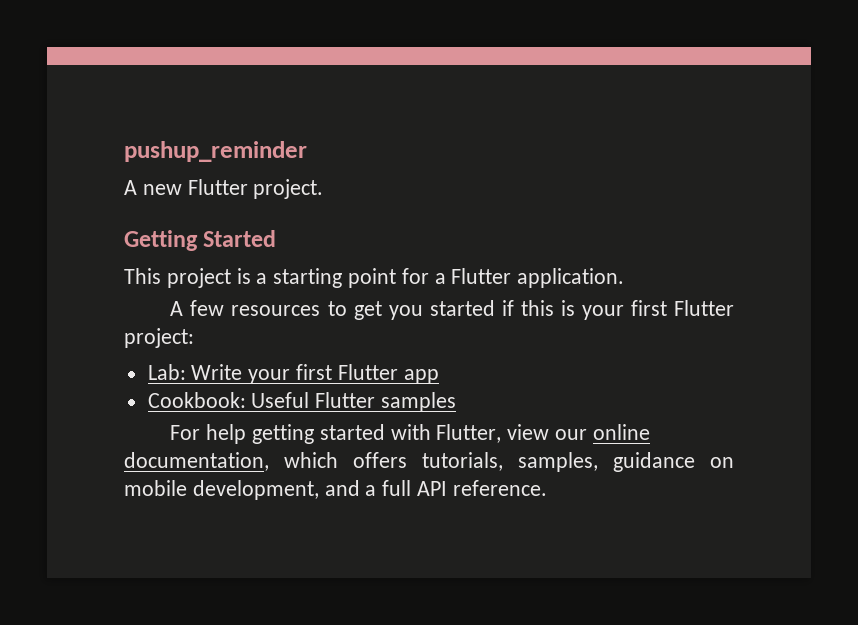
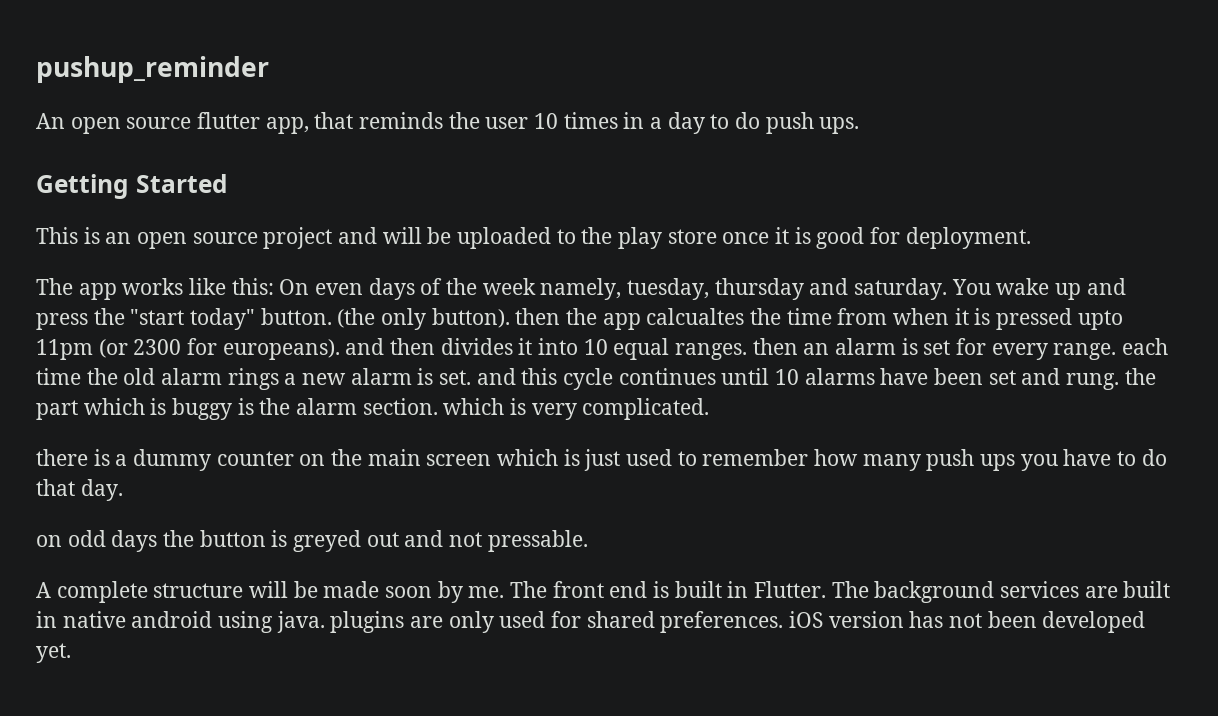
[124,179,324,199] [124,230,277,251] [124,268,625,288] [170,300,734,320] [124,328,194,348] [147,364,439,384] [147,392,457,412] [170,424,650,444] [124,452,734,472] [124,480,547,500] A new Flutter project. // Getting Started // This project is a starting point for a Flutter application. // A few resources to get you started if this is your first Flutter project: // Lab: Write your first Flutter app // Cookbook: Useful Flutter samples // For help getting started with Flutter, view our online documentation, which offers tutorials, samples, guidance on mobile development, and a full API reference. -> [36,112,860,134] [36,174,228,199] [36,227,1031,249] [36,278,1126,300] [36,308,1123,330] [36,338,1169,360] [36,368,1156,390] [36,398,710,420] [36,449,1167,471] [36,479,123,501] [36,530,588,552] [36,581,1171,603] [36,611,1146,633] [36,643,71,663] An open source flutter app, that reminds the user 10 times in a day to do push ups. // Getting Started // This is an open source project and will be uploaded to the play store once it is good for deployment. // The app works like this: On even days of the week namely, tuesday, thursday and saturday. You wake up and press the "start today" button. (the only button). then the app calcualtes the time from when it is pressed upto 11pm (or 2300 for europeans). and then divides it into 10 equal ranges. then an alarm is set for every range. each time the old alarm rings a new alarm is set. and this cycle continues until 10 alarms have been set and rung. the part which is buggy is the alarm section. which is very complicated. // there is a dummy counter on the main screen which is just used to remember how many push ups you have to do that day. // on odd days the button is greyed out and not pressable. // A complete structure will be made soon by me. The front end is built in Flutter. The background services are built in native android using java. plugins are only used for shared preferences. iOS version has not been developed yet.

